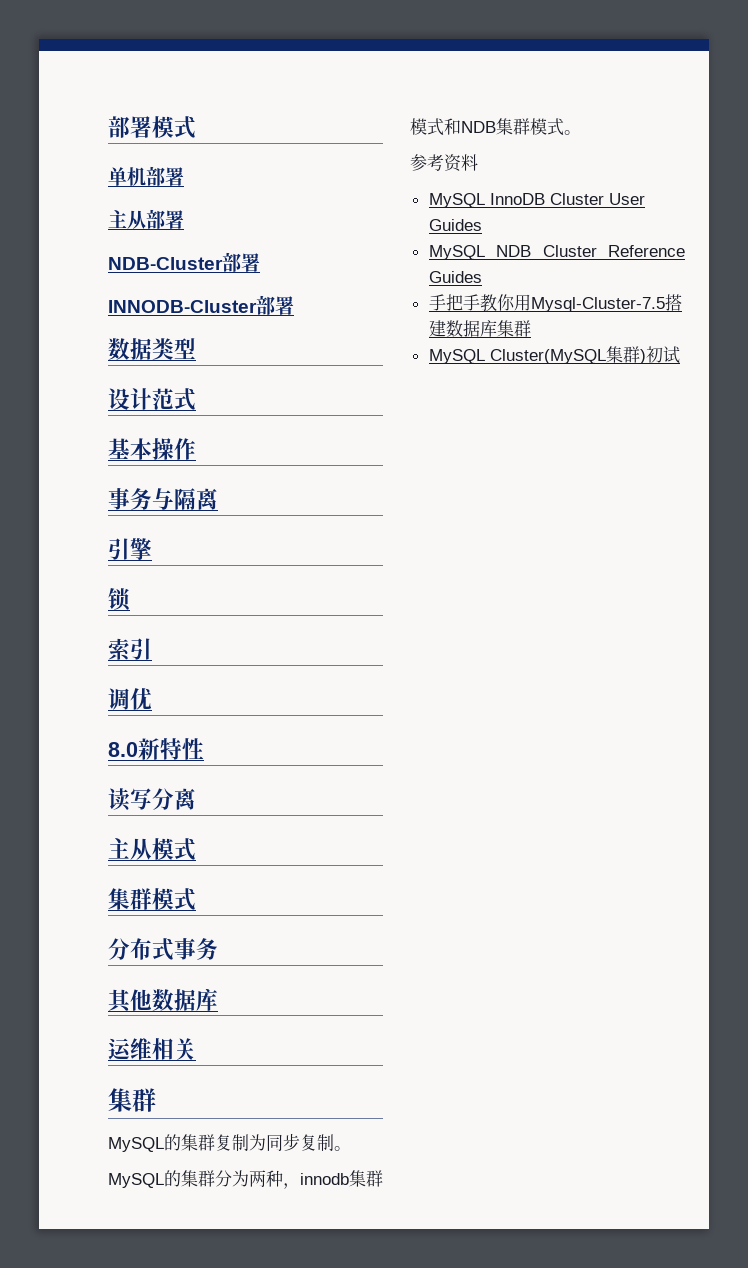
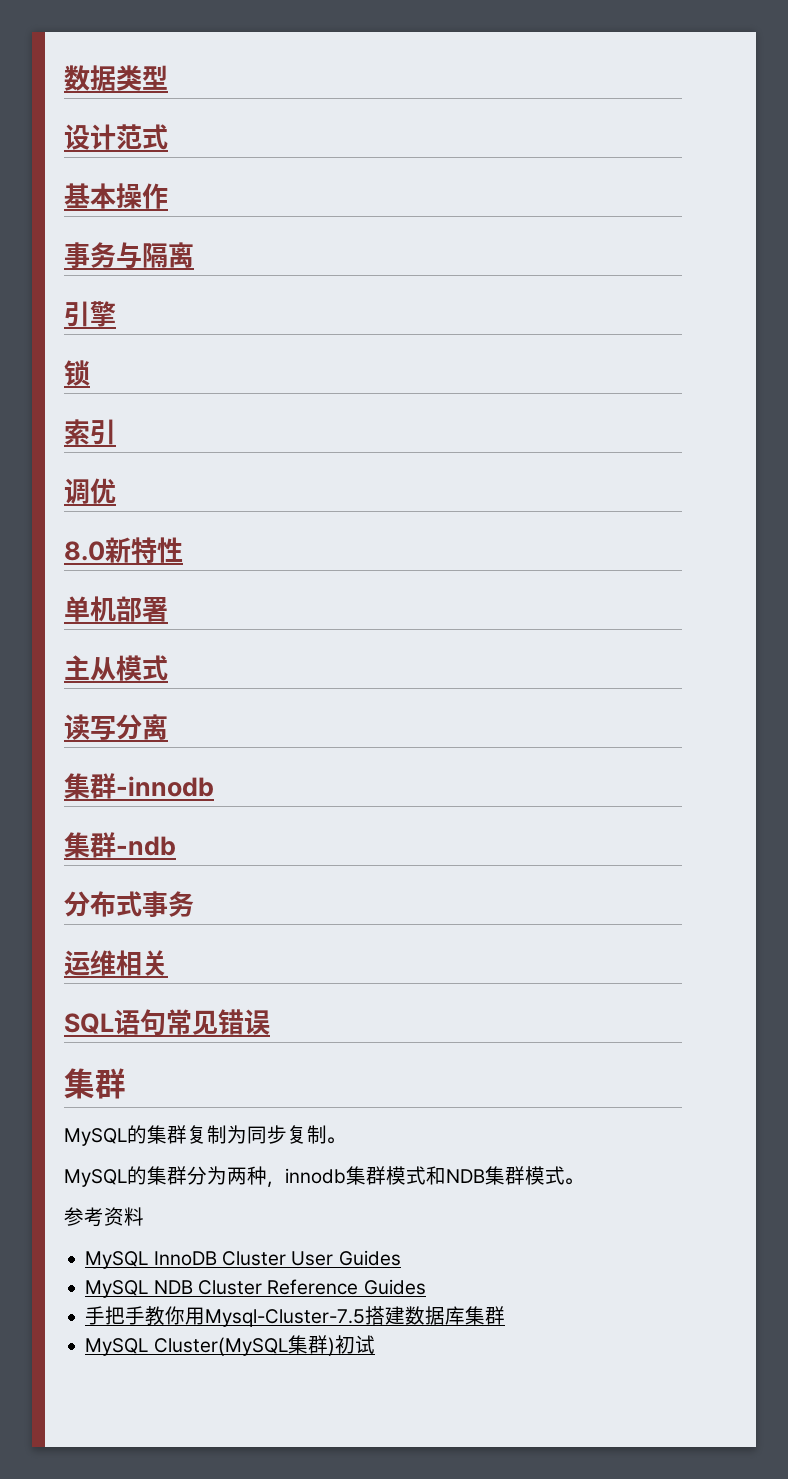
[108,116,196,139] [108,166,184,186] [108,209,184,229] [108,252,260,272] [108,295,294,315] 部署模式 // 单机部署 // 主从部署 // NDB-Cluster部署 // INNODB-Cluster部署 // -> (64, 78) none
[108,788,196,811] 读写分离 -> [64,596,168,622] 单机部署
[108,888,196,911] // 集群模式 -> [64,714,168,740] [64,773,214,799] [64,832,176,858] // 读写分离 // 集群-innodb // 集群-ndb
[108,988,218,1013] // 其他数据库 -> (194, 904) none
(196, 1049) none -> [64,1009,270,1036] // SQL语句常见错误

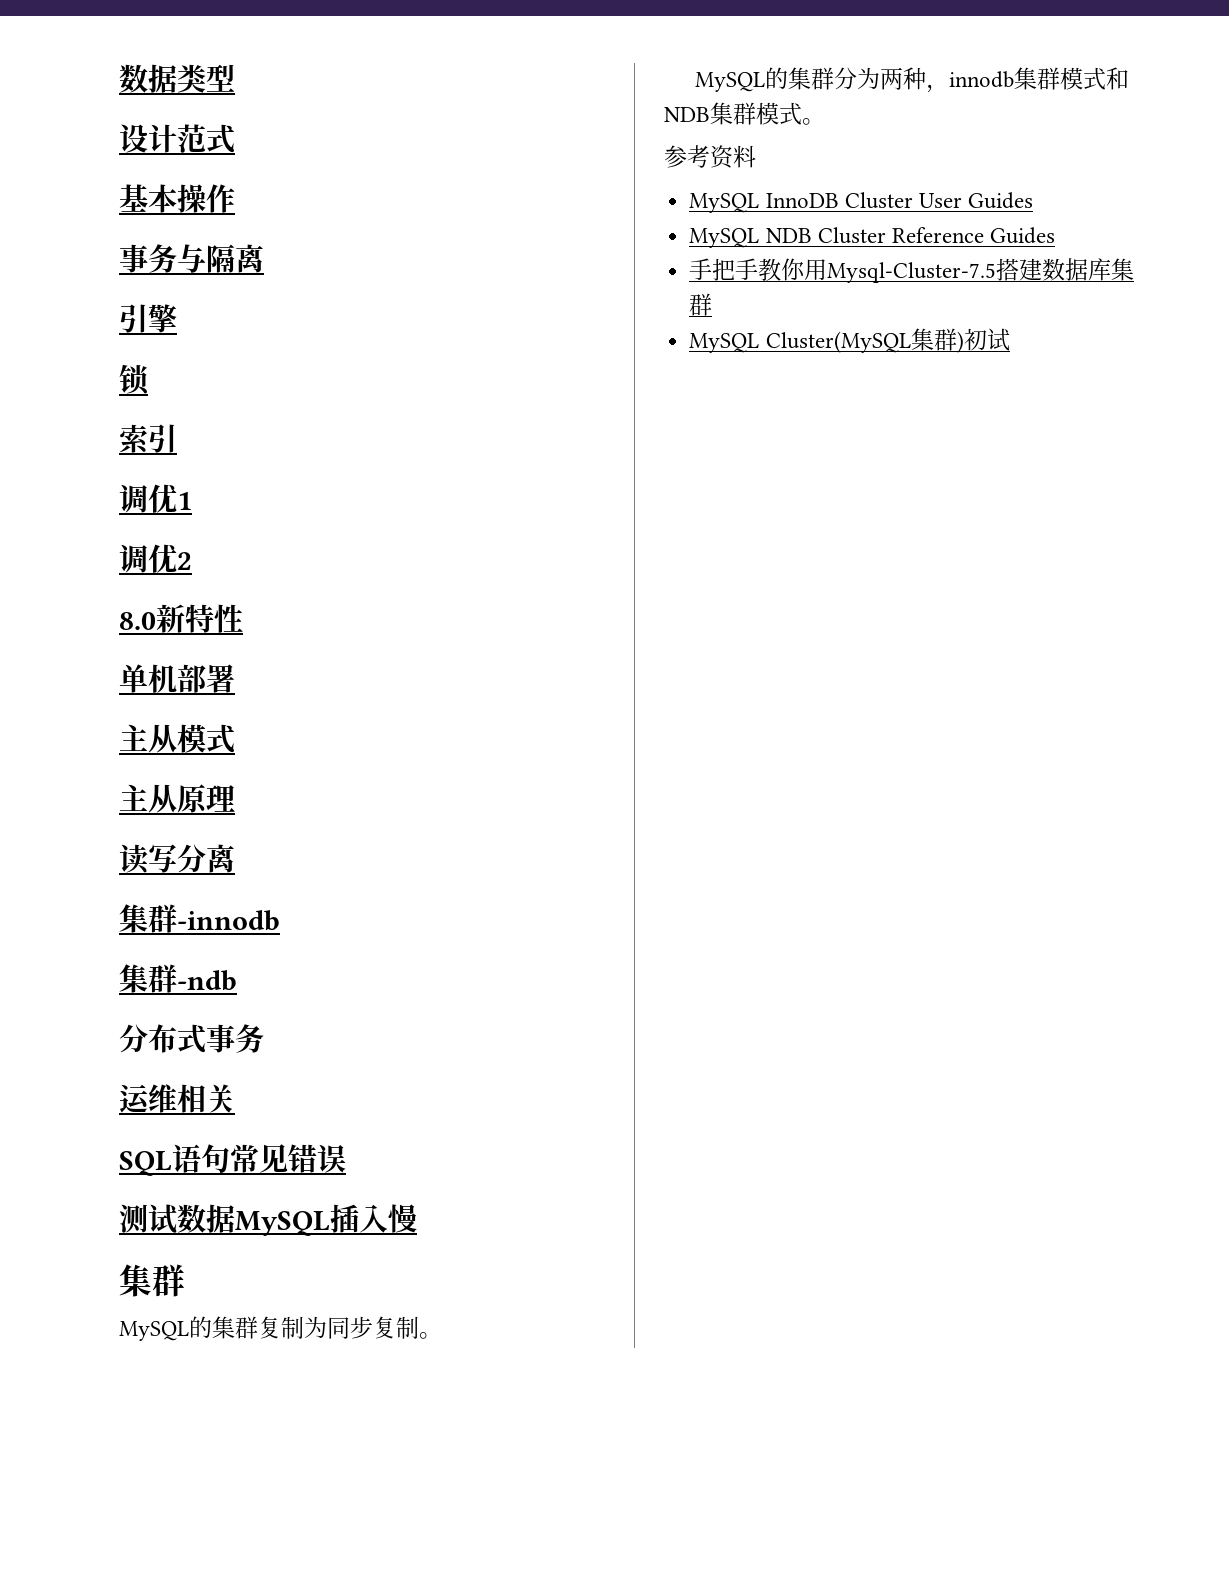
(116, 491) none -> [177,492,192,510] [119,544,192,573] 1 // 调优2
(168, 668) none -> [119,784,235,813] // 主从原理
(270, 1022) none -> [119,1204,417,1236] // 测试数据MySQL插入慢

